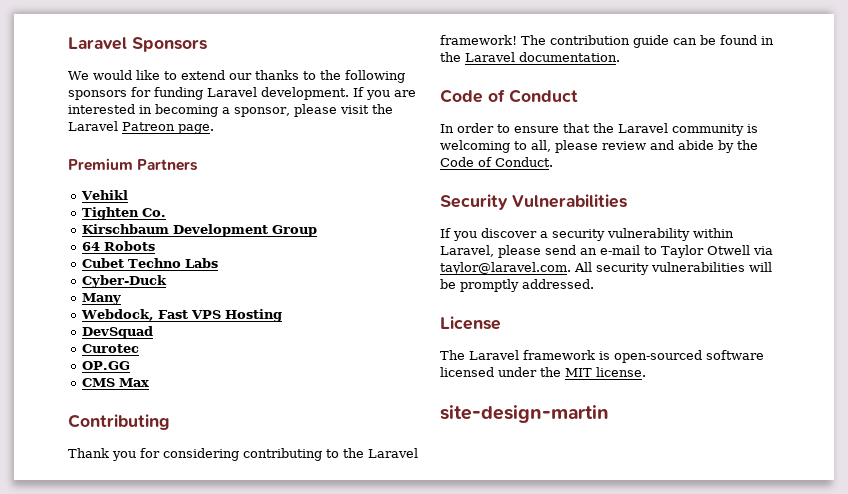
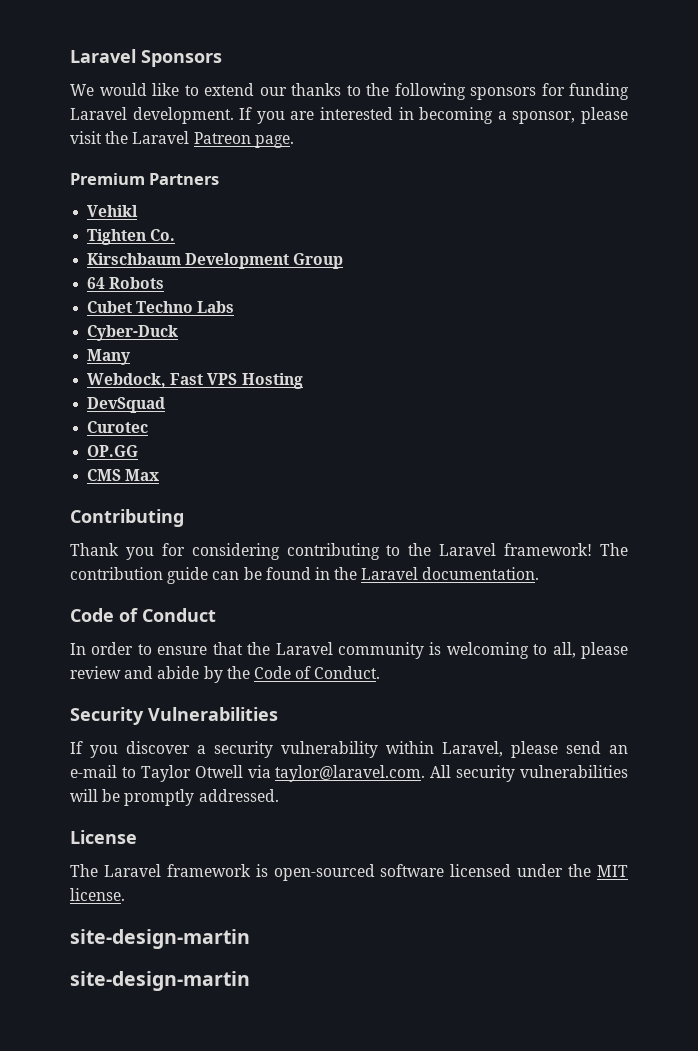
(609, 414) none -> [70,971,250,991] // site-design-martin

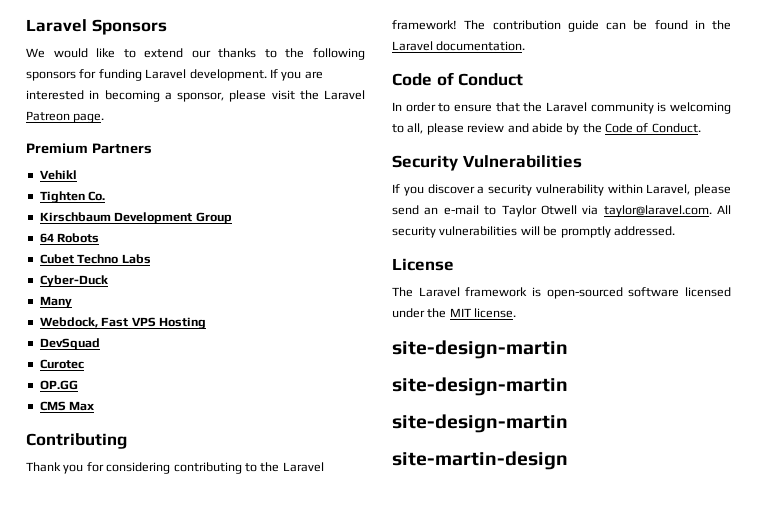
(250, 981) none -> [392,414,568,433] [392,451,568,470] // site-design-martin // site-martin-design

